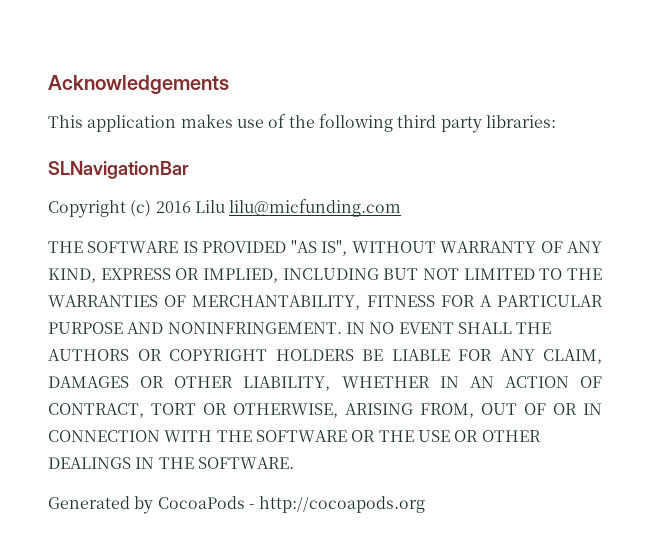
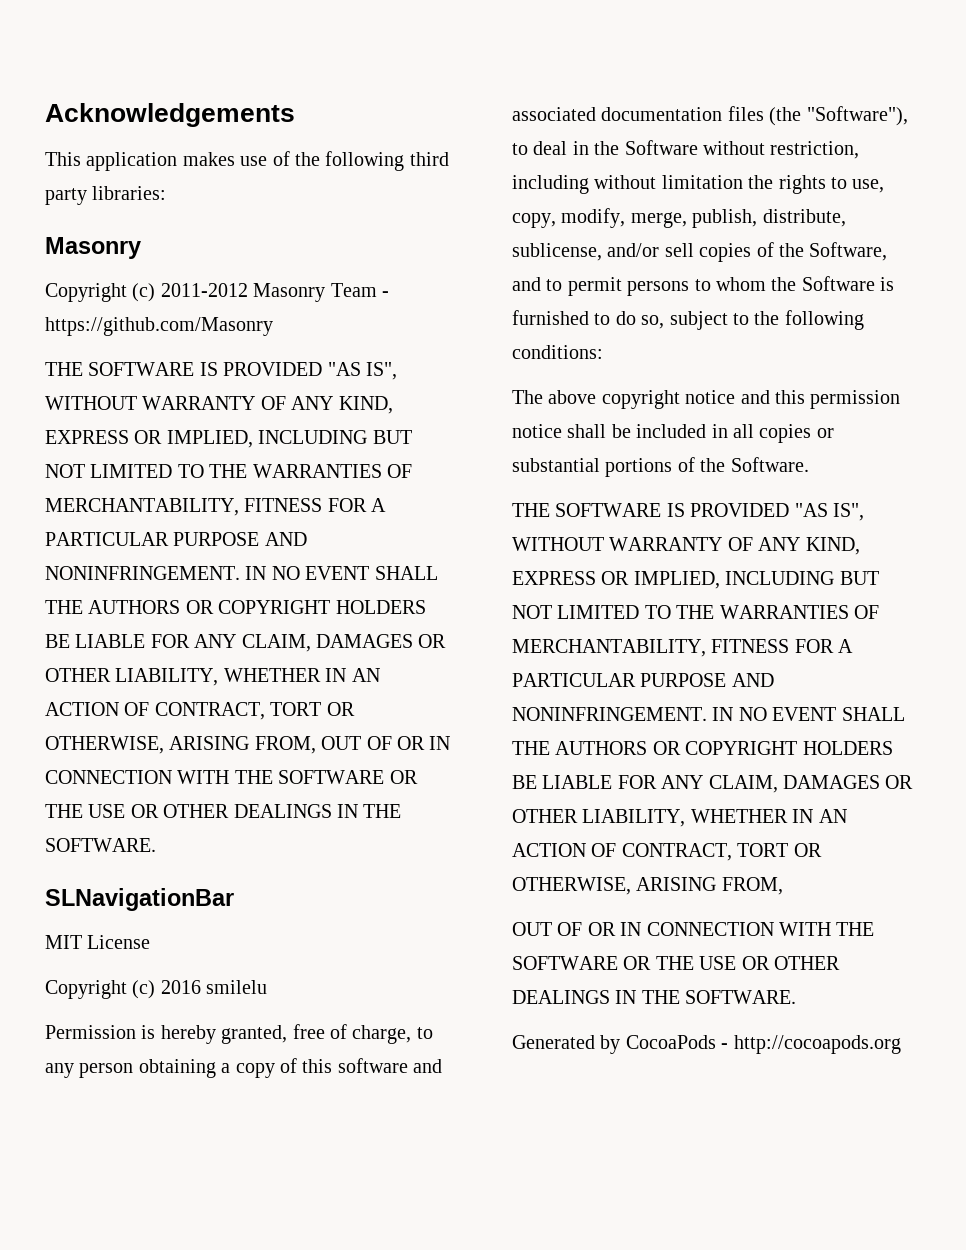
[48,161,189,179] [48,199,402,218] SLNavigationBar // Copyright (c) 2016 Lilu lilu@micfunding.com -> [45,237,141,259] [45,283,389,302] [45,317,273,336] Masonry // Copyright (c) 2011-2012 Masonry Team - https://github.com/Masonry
(294, 463) none -> [45,888,234,911] [45,935,151,949] [45,980,268,999] [45,1024,433,1044] [45,1058,443,1078] [512,106,908,126] [512,140,860,159] [512,175,885,194] [512,208,846,228] [512,242,888,262] [512,276,895,296] [512,310,864,330] [512,345,603,359] [512,390,901,409] [512,424,834,443] [512,457,809,477] [512,503,864,521] [512,537,860,555] [512,571,879,589] [512,605,879,619] [512,639,854,657] [512,673,774,687] [512,707,905,721] [512,741,893,755] [512,775,914,793] [512,809,847,827] [512,843,822,861] [512,877,783,895] [512,922,875,936] [512,956,840,970] [512,990,797,1004] // SLNavigationBar // MIT License // Copyright (c) 2016 smilelu // Permission is hereby granted, free of charge, to any person obtaining a copy of this software and associated documentation files (the "Software"), to deal in the Software without restriction, including without limitation the rights to use, copy, modify, merge, publish, distribute, sublicense, and/or sell copies of the Software, and to permit persons to whom the Software is furnished to do so, subject to the following conditions: // The above copyright notice and this permission notice shall be included in all copies or substantial portions of the Software. // THE SOFTWARE IS PROVIDED "AS IS", WITHOUT WARRANTY OF ANY KIND, EXPRESS OR IMPLIED, INCLUDING BUT NOT LIMITED TO THE WARRANTIES OF MERCHANTABILITY, FITNESS FOR A PARTICULAR PURPOSE AND NONINFRINGEMENT. IN NO EVENT SHALL THE AUTHORS OR COPYRIGHT HOLDERS BE LIABLE FOR ANY CLAIM, DAMAGES OR OTHER LIABILITY, WHETHER IN AN ACTION OF CONTRACT, TORT OR OTHERWISE, ARISING FROM, // OUT OF OR IN CONNECTION WITH THE SOFTWARE OR THE USE OR OTHER DEALINGS IN THE SOFTWARE.

